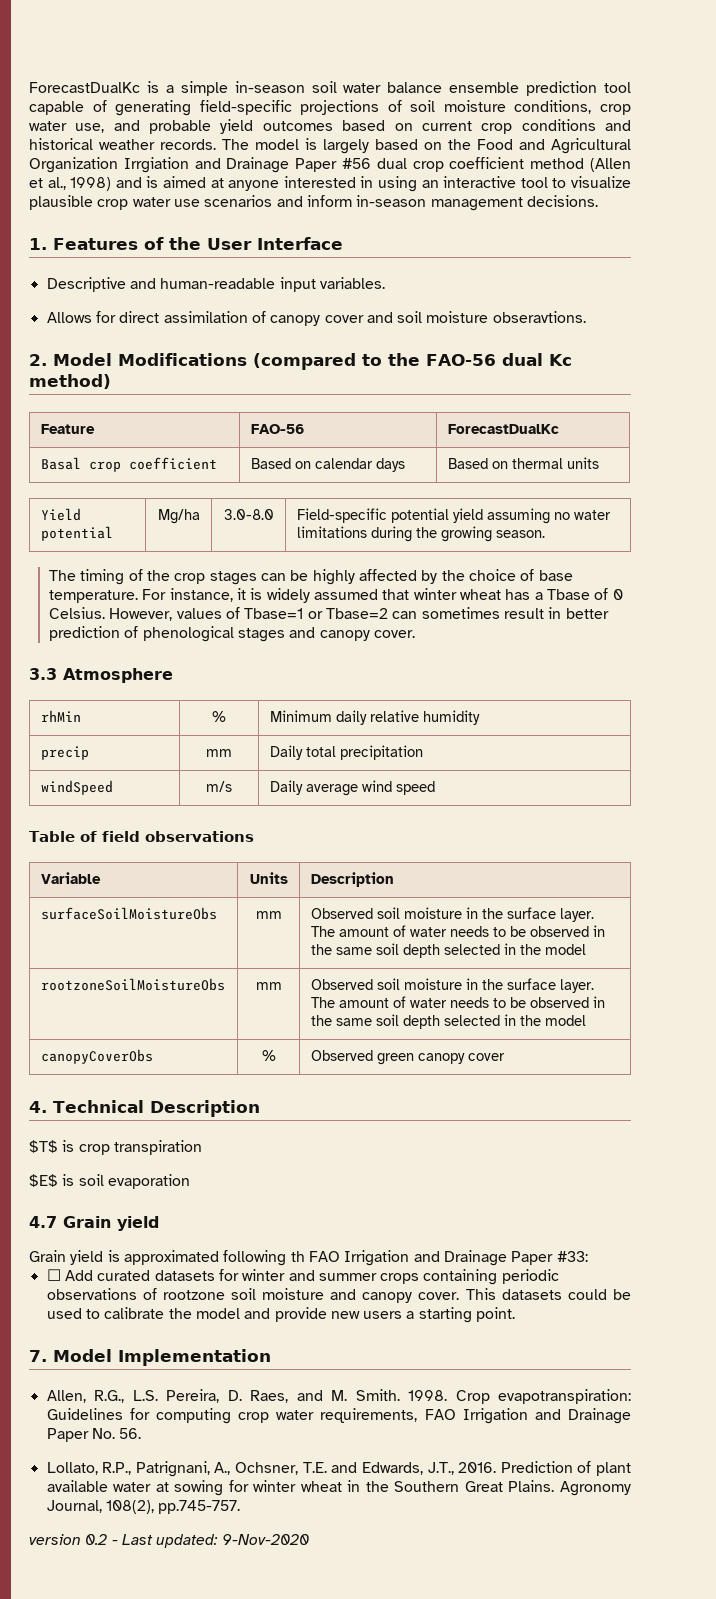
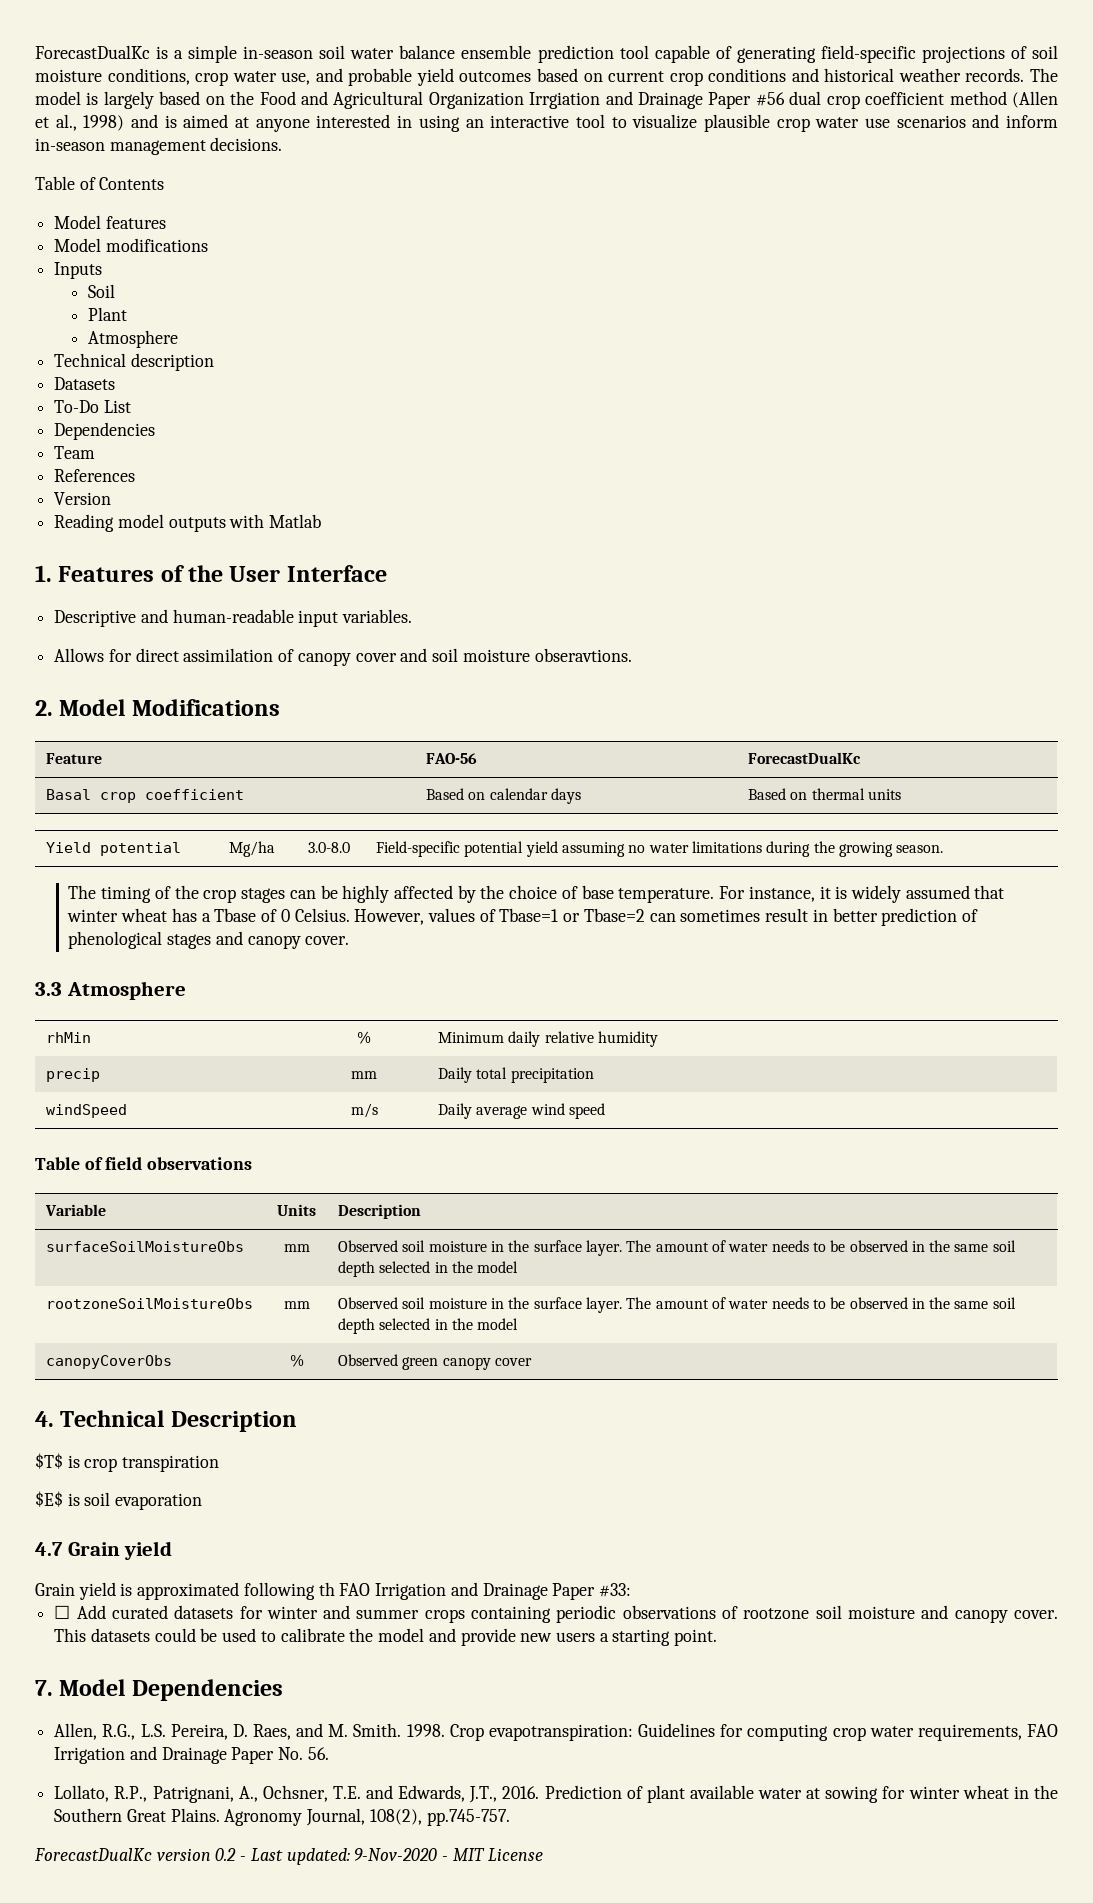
(598, 201) none -> [35,176,165,190] [54,215,166,229] [54,238,208,252] [54,262,103,279] [87,284,115,298] [87,307,127,321] [87,330,178,348] [54,353,214,371] [54,377,116,390] [54,400,131,413] [54,422,156,440] [54,446,96,459] [54,469,136,482] [54,492,112,505] [54,514,322,532] // Table of Contents // Model features // Model modifications // Inputs // Soil // Plant // Atmosphere // Technical description // Datasets // To-Do List // Dependencies // Team // References // Version // Reading model outputs with Matlab
[253,353,572,370] [29,374,111,389] (compared to the FAO-56 dual Kc method) -> (280, 707) none
[118,1349,271,1366] Implementation -> [131,1679,283,1701] Dependencies
(241, 1507) none -> [34,1848,152,1861] ForecastDualKc
(309, 1539) none -> [442,1848,543,1861] - MIT License

